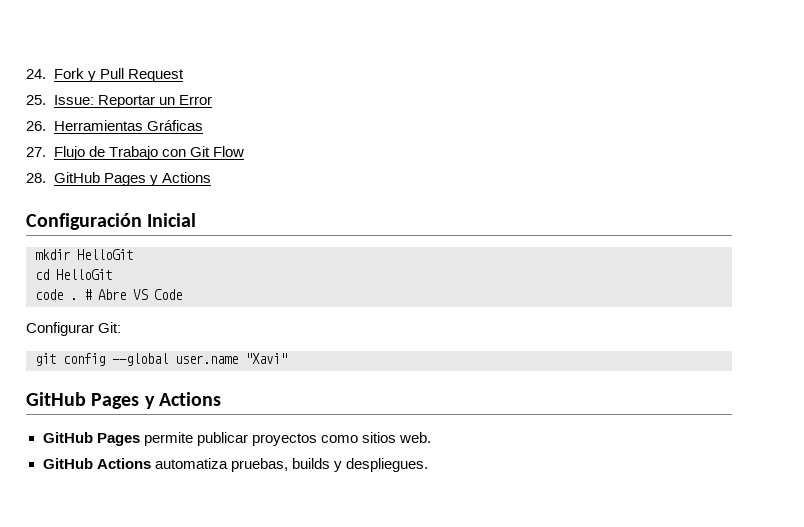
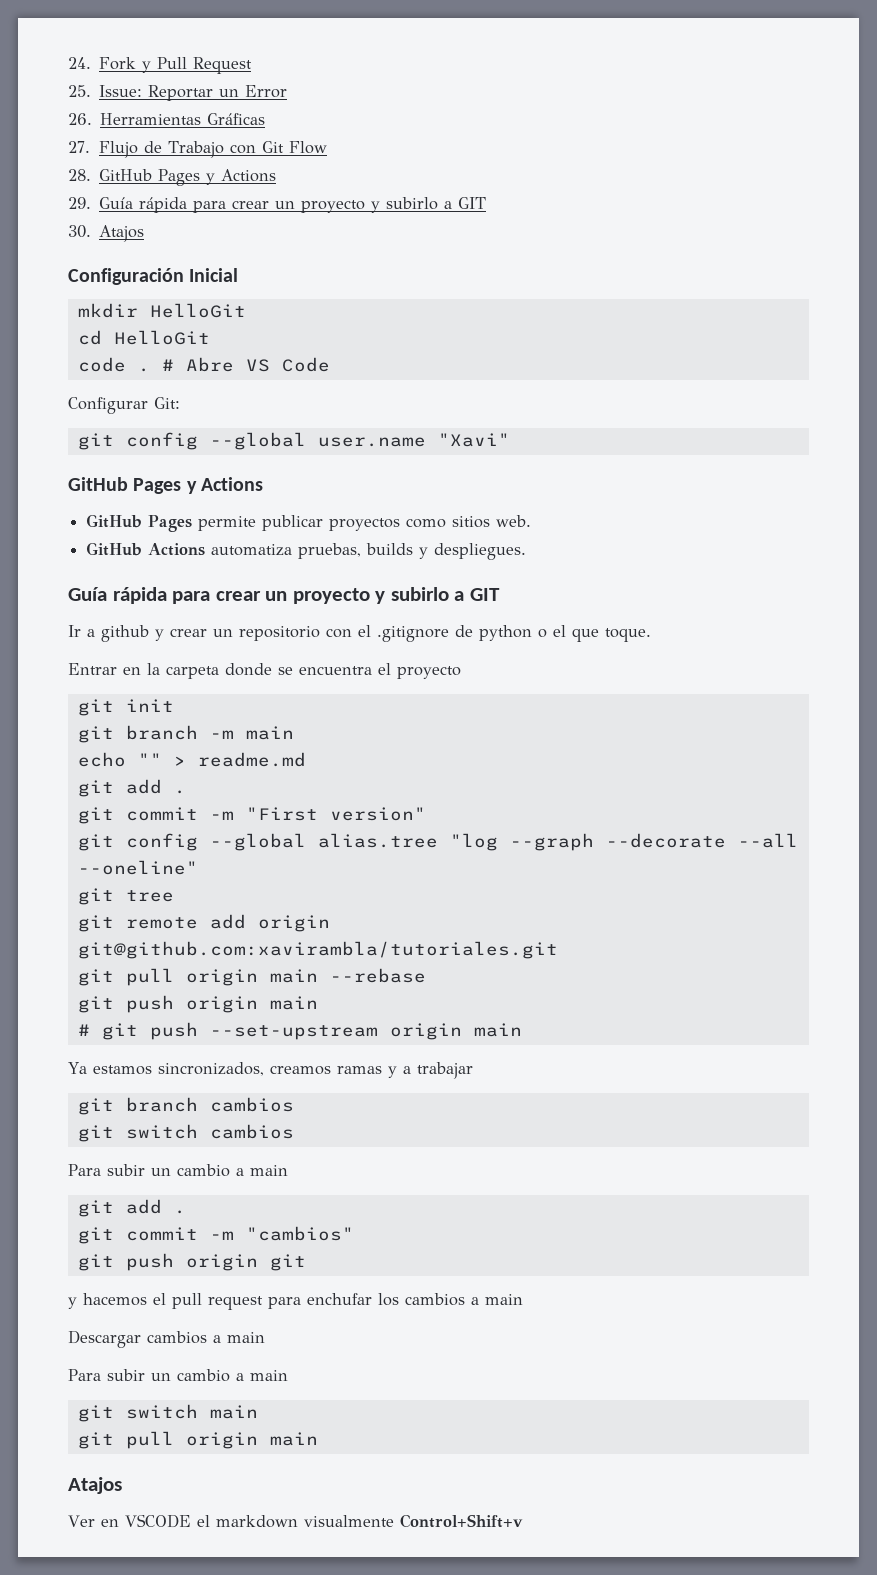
(211, 177) none -> [68,197,487,213] [68,225,145,242] // 29. Guía rápida para crear un proyecto y subirlo a GIT // 30. Atajos
(428, 465) none -> [68,587,500,604] [68,625,651,642] [68,663,461,679] [77,699,174,716] [77,725,294,743] [77,752,306,767] [77,779,186,797] [77,807,426,824] [77,833,798,851] [77,860,198,875] [77,888,174,905] [77,914,330,932] [77,941,558,959] [77,968,426,986] [77,995,318,1013] [77,1022,522,1040] [68,1062,473,1079] [77,1097,294,1115] [77,1124,294,1142] [68,1164,288,1177] [77,1199,186,1217] [77,1226,354,1244] [77,1253,306,1271] [68,1293,523,1310] [68,1330,265,1348] [68,1369,288,1382] [77,1404,258,1422] [77,1431,318,1449] [68,1477,122,1494] [68,1514,523,1528] // Guía rápida para crear un proyecto y subirlo a GIT // Ir a github y crear un repositorio con el .gitignore de python o el que toque. // Entrar en la carpeta donde se encuentra el proyecto // git init // git branch -m main // echo "" > readme.md // git add . // git commit -m "First version" // git config --global alias.tree "log --graph --decorate --all --oneline" // git tree // git remote add origin git@github.com:xavirambla/tutoriales.git // git pull origin main --rebase // git push origin main // # git push --set-upstream origin main // Ya estamos sincronizados, creamos ramas y a trabajar // git branch cambios // git switch cambios // Para subir un cambio a main // git add . // git commit -m "cambios" // git push origin git // y hacemos el pull request para enchufar los cambios a main // Descargar cambios a main // Para subir un cambio a main // git switch main // git pull origin main // Atajos // Ver en VSCODE el markdown visualmente Control+Shift+v

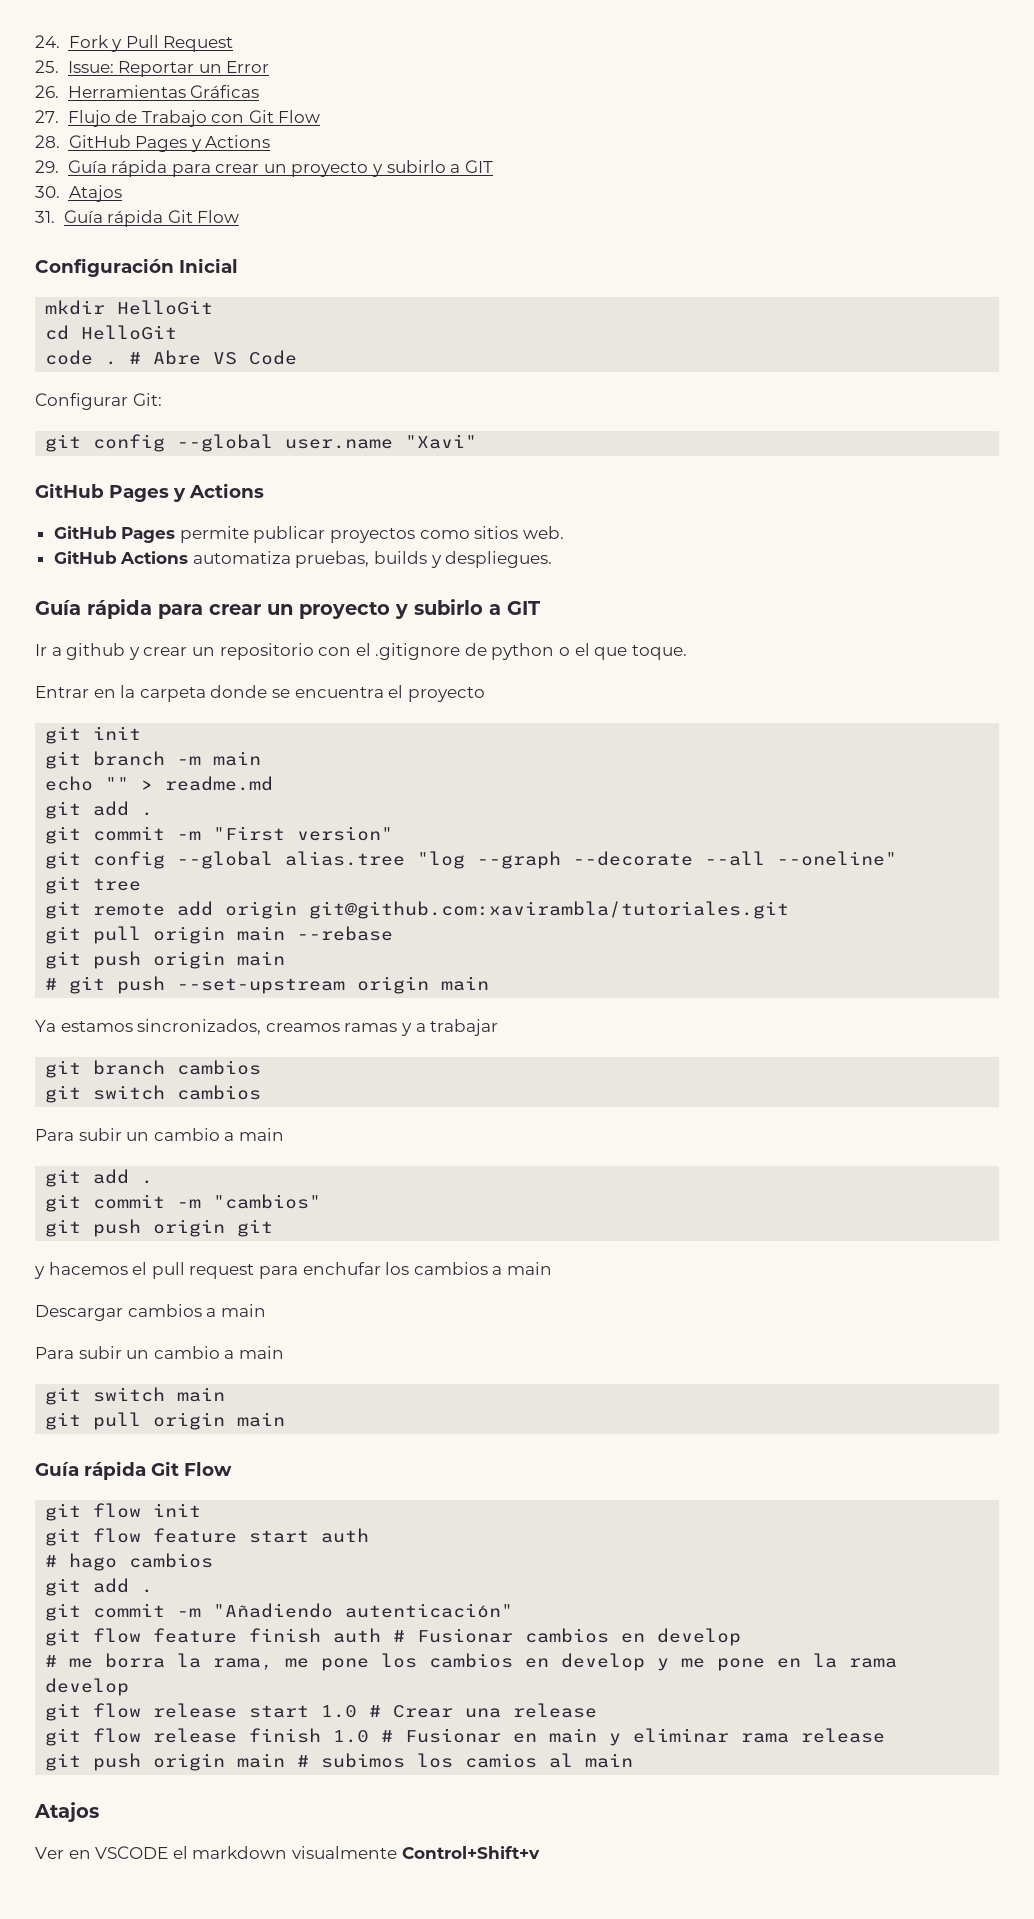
(145, 233) none -> [35,210,240,227] // 31. Guía rápida Git Flow
(318, 1439) none -> [35,1461,232,1480] [45,1503,202,1521] [45,1528,370,1546] [45,1553,214,1571] [45,1578,154,1596] [45,1603,514,1621] [45,1628,742,1646] [45,1653,898,1671] [45,1678,130,1696] [45,1703,598,1721] [45,1728,886,1746] [45,1753,634,1771] // Guía rápida Git Flow // git flow init // git flow feature start auth // # hago cambios // git add . // git commit -m "Añadiendo autenticación" // git flow feature finish auth # Fusionar cambios en develop // # me borra la rama, me pone los cambios en develop y me pone en la rama develop // git flow release start 1.0 # Crear una release // git flow release finish 1.0 # Fusionar en main y eliminar rama release // git push origin main # subimos los camios al main

